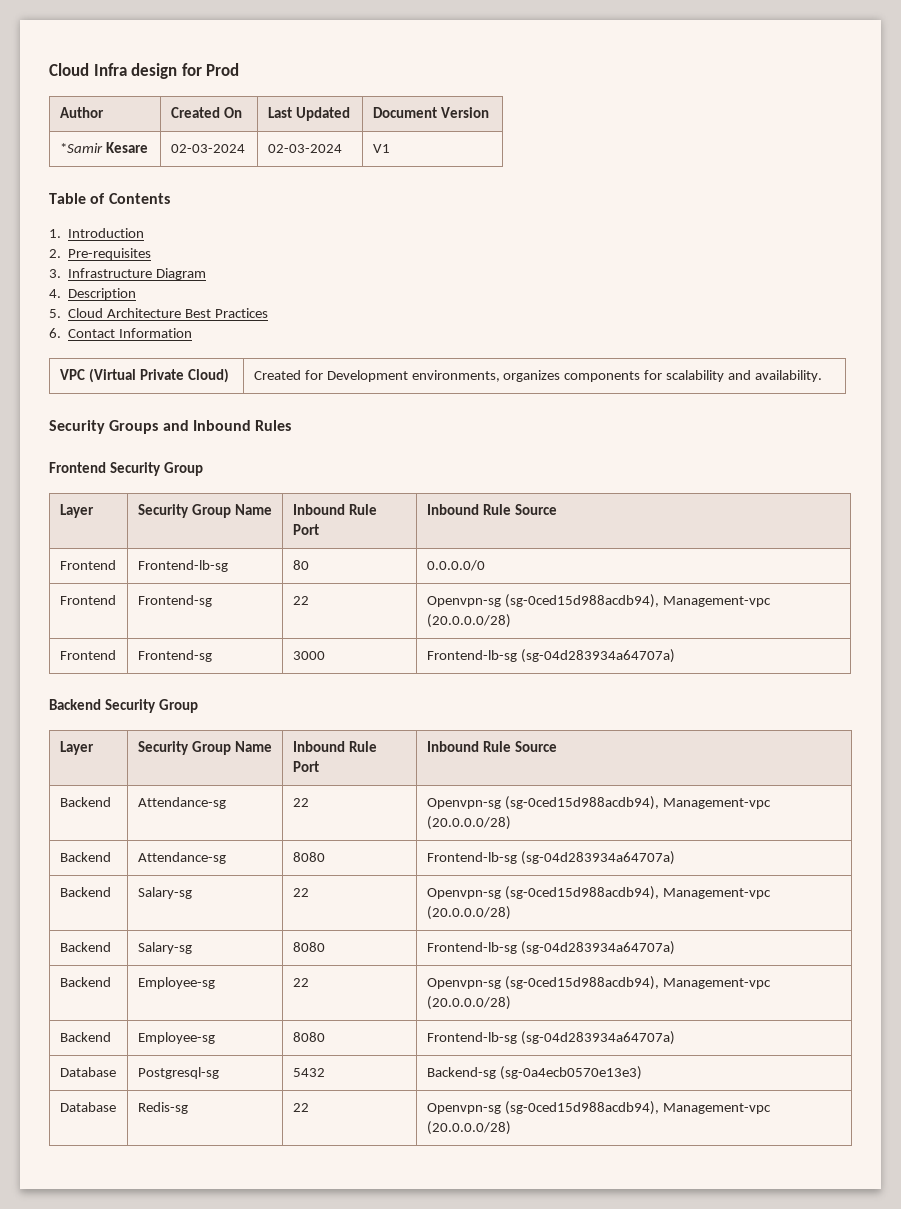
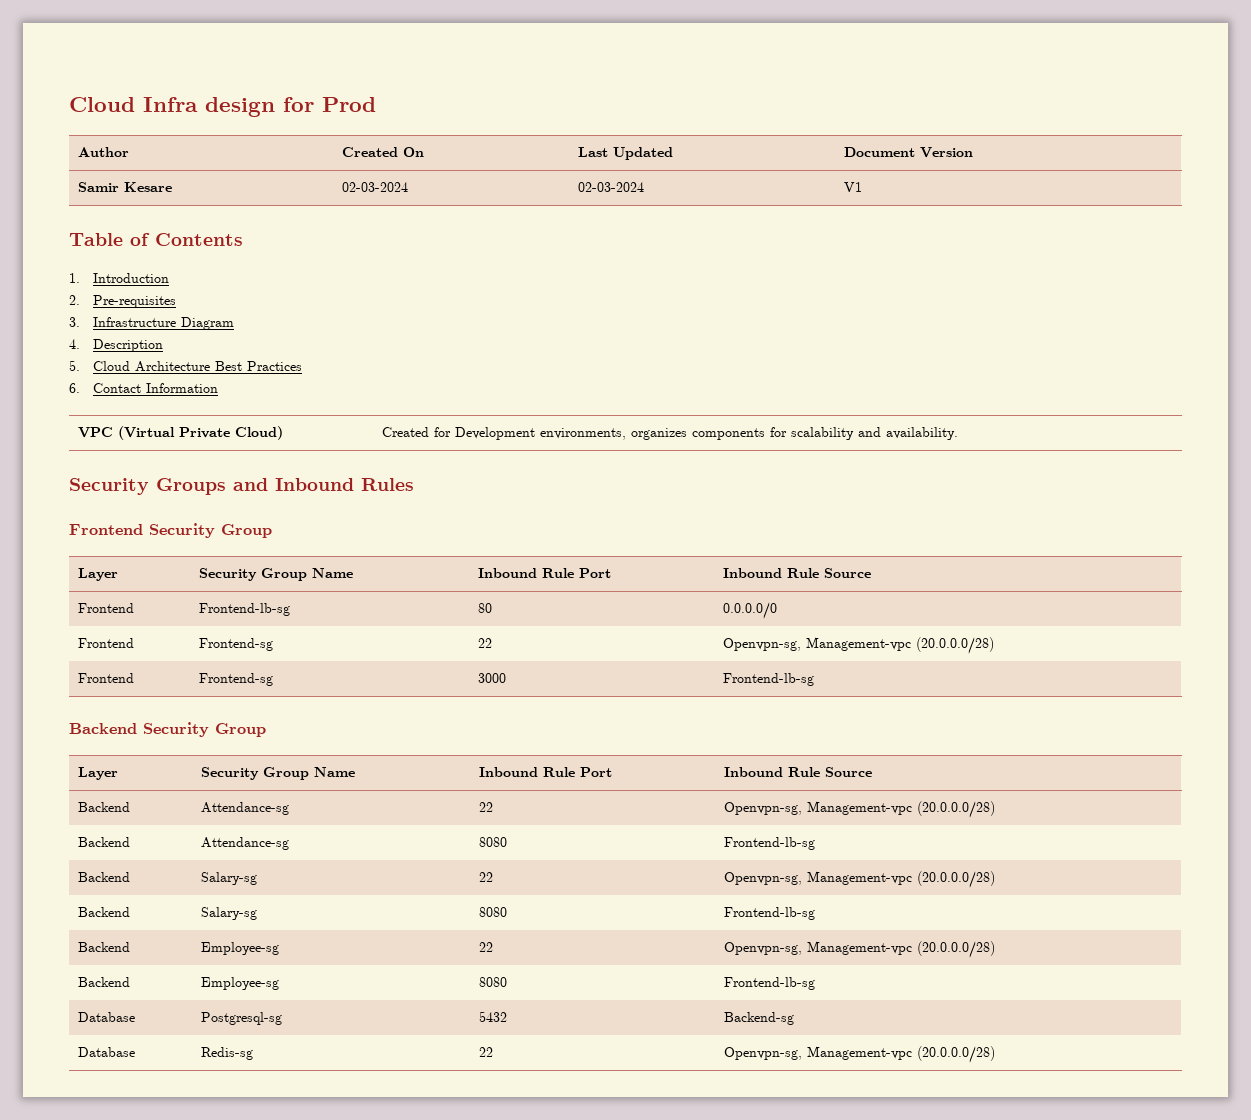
[59,143,103,153] *Samir -> [78,182,120,192] Samir
[426,594,659,608] Openvpn-sg (sg-0ced15d988acdb94), -> [723,638,802,651] Openvpn-sg,
[520,649,675,663] (sg-04d283934a64707a) -> (815, 679) none
[426,796,659,810] Openvpn-sg (sg-0ced15d988acdb94), -> [724,802,803,815] Openvpn-sg,
[520,851,675,865] (sg-04d283934a64707a) -> (816, 843) none
[426,886,659,900] Openvpn-sg (sg-0ced15d988acdb94), -> [724,872,803,885] Openvpn-sg,
[520,941,675,955] (sg-04d283934a64707a) -> (816, 913) none
[426,976,659,990] Openvpn-sg (sg-0ced15d988acdb94), -> [724,942,803,955] Openvpn-sg,
[520,1031,675,1045] (sg-04d283934a64707a) -> (816, 983) none
[499,1066,642,1080] (sg-0a4ecb0570e13e3) -> (795, 1018) none
[426,1101,659,1115] Openvpn-sg (sg-0ced15d988acdb94), -> [724,1047,803,1060] Openvpn-sg,

